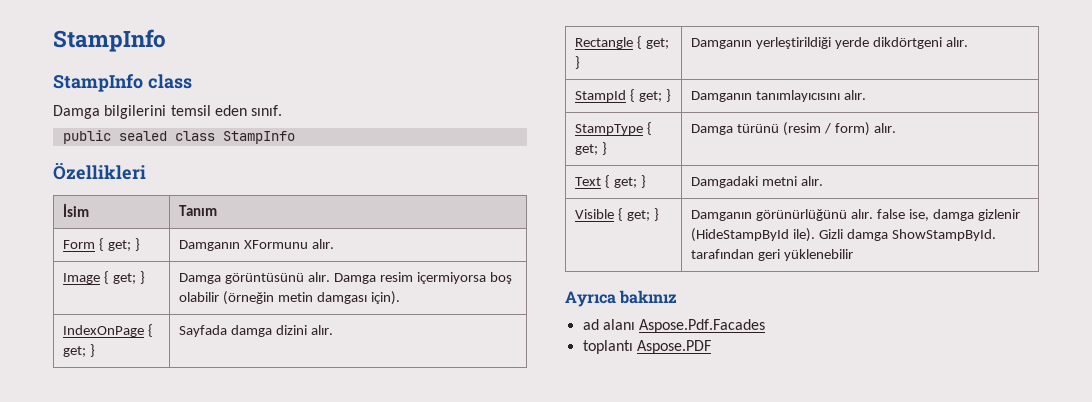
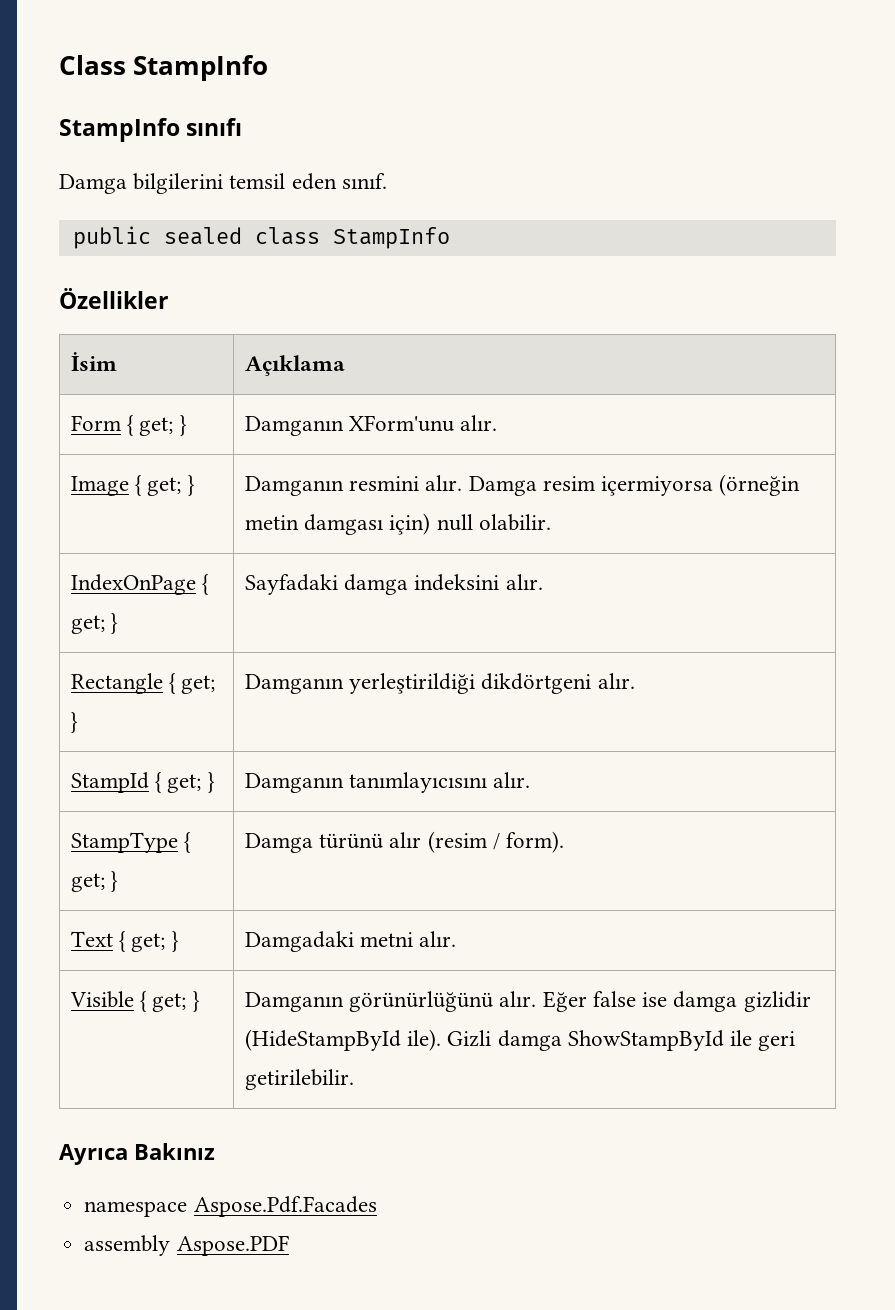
(53, 40) none -> [59,55,126,75] Class
[147,74,192,89] class -> [186,118,243,136] sınıfı
[53,163,146,180] Özellikleri -> [59,287,168,309] Özellikler
[179,205,218,216] Tanım -> [245,355,346,376] Açıklama
[244,240,309,249] XFormunu -> [349,415,455,432] XForm'unu
[179,273,305,284] Damga görüntüsünü -> [245,476,420,496] Damganın resmini
[489,272,512,284] [179,292,220,302] boş olabilir -> (714, 486) none
[371,291,401,305] için). -> [389,513,551,535] için) null olabilir.
[179,325,308,337] Sayfada damga dizini -> [245,574,500,595] Sayfadaki damga indeksini
[835,37,870,49] yerde -> (476, 683) none
(780, 128) none -> [389,832,422,848] alır
[835,122,896,136] form) alır. -> [506,831,565,853] form).
[877,209,1020,221] [691,228,997,242] [691,249,854,261] [565,290,678,307] [582,319,635,330] false ise, damga gizlenir (HideStampById ile). Gizli damga ShowStampById. tarafından geri yüklenebilir // Ayrıca bakınız // ad alanı -> [542,991,811,1012] [245,1029,796,1051] [245,1069,355,1090] [59,1143,215,1165] [84,1201,188,1217] Eğer false ise damga gizlidir (HideStampById ile). Gizli damga ShowStampById ile geri getirilebilir. // Ayrıca Bakınız // namespace
[582,340,633,354] toplantı -> [84,1235,171,1256] assembly

